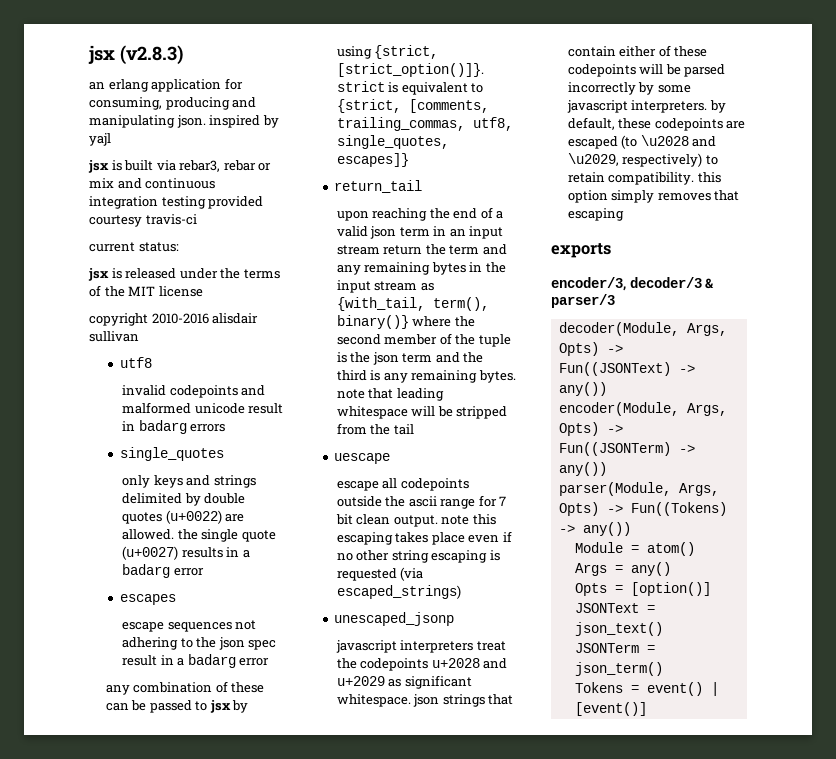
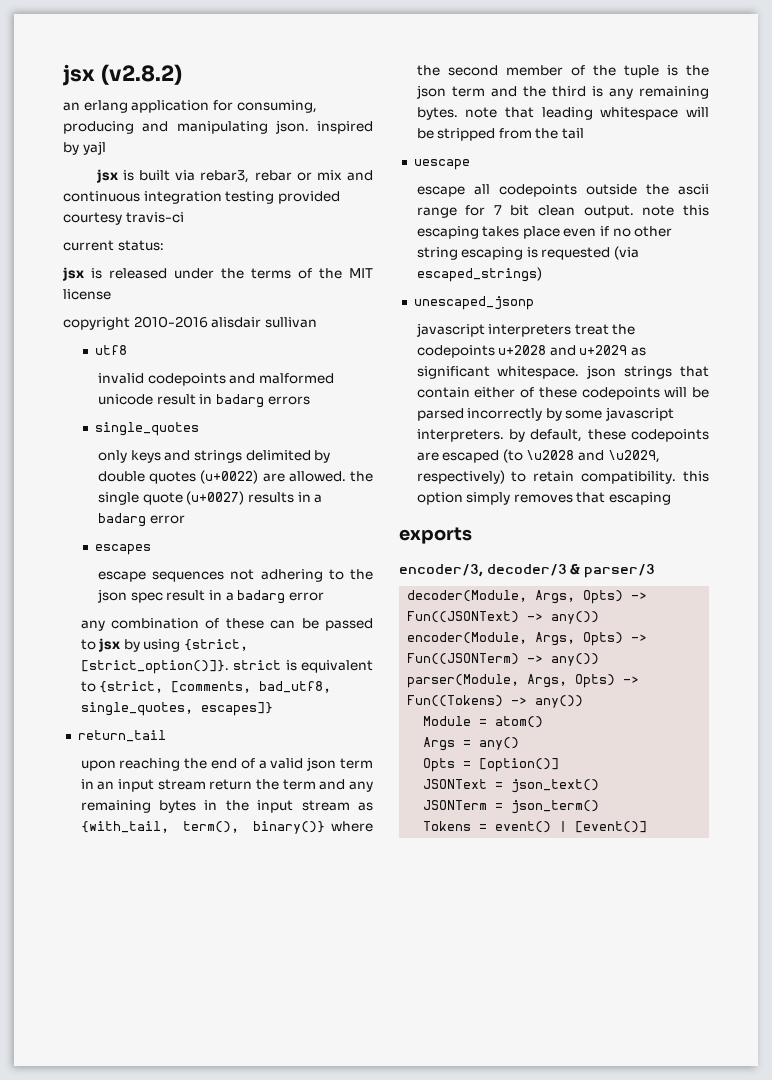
[88,45,183,65] jsx (v2.8.3) -> [63,64,182,86] jsx (v2.8.2)
[336,117,513,131] trailing_commas, utf8, -> [259,681,332,693] bad_utf8,

